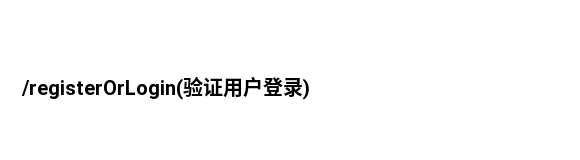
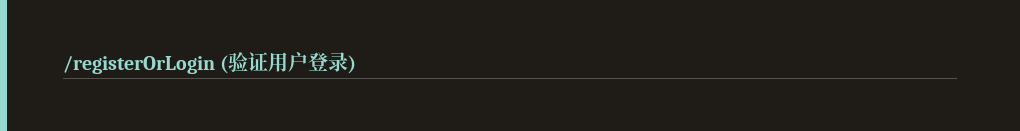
[21,78,183,100] /registerOrLogin( -> [63,55,229,74] /registerOrLogin (

